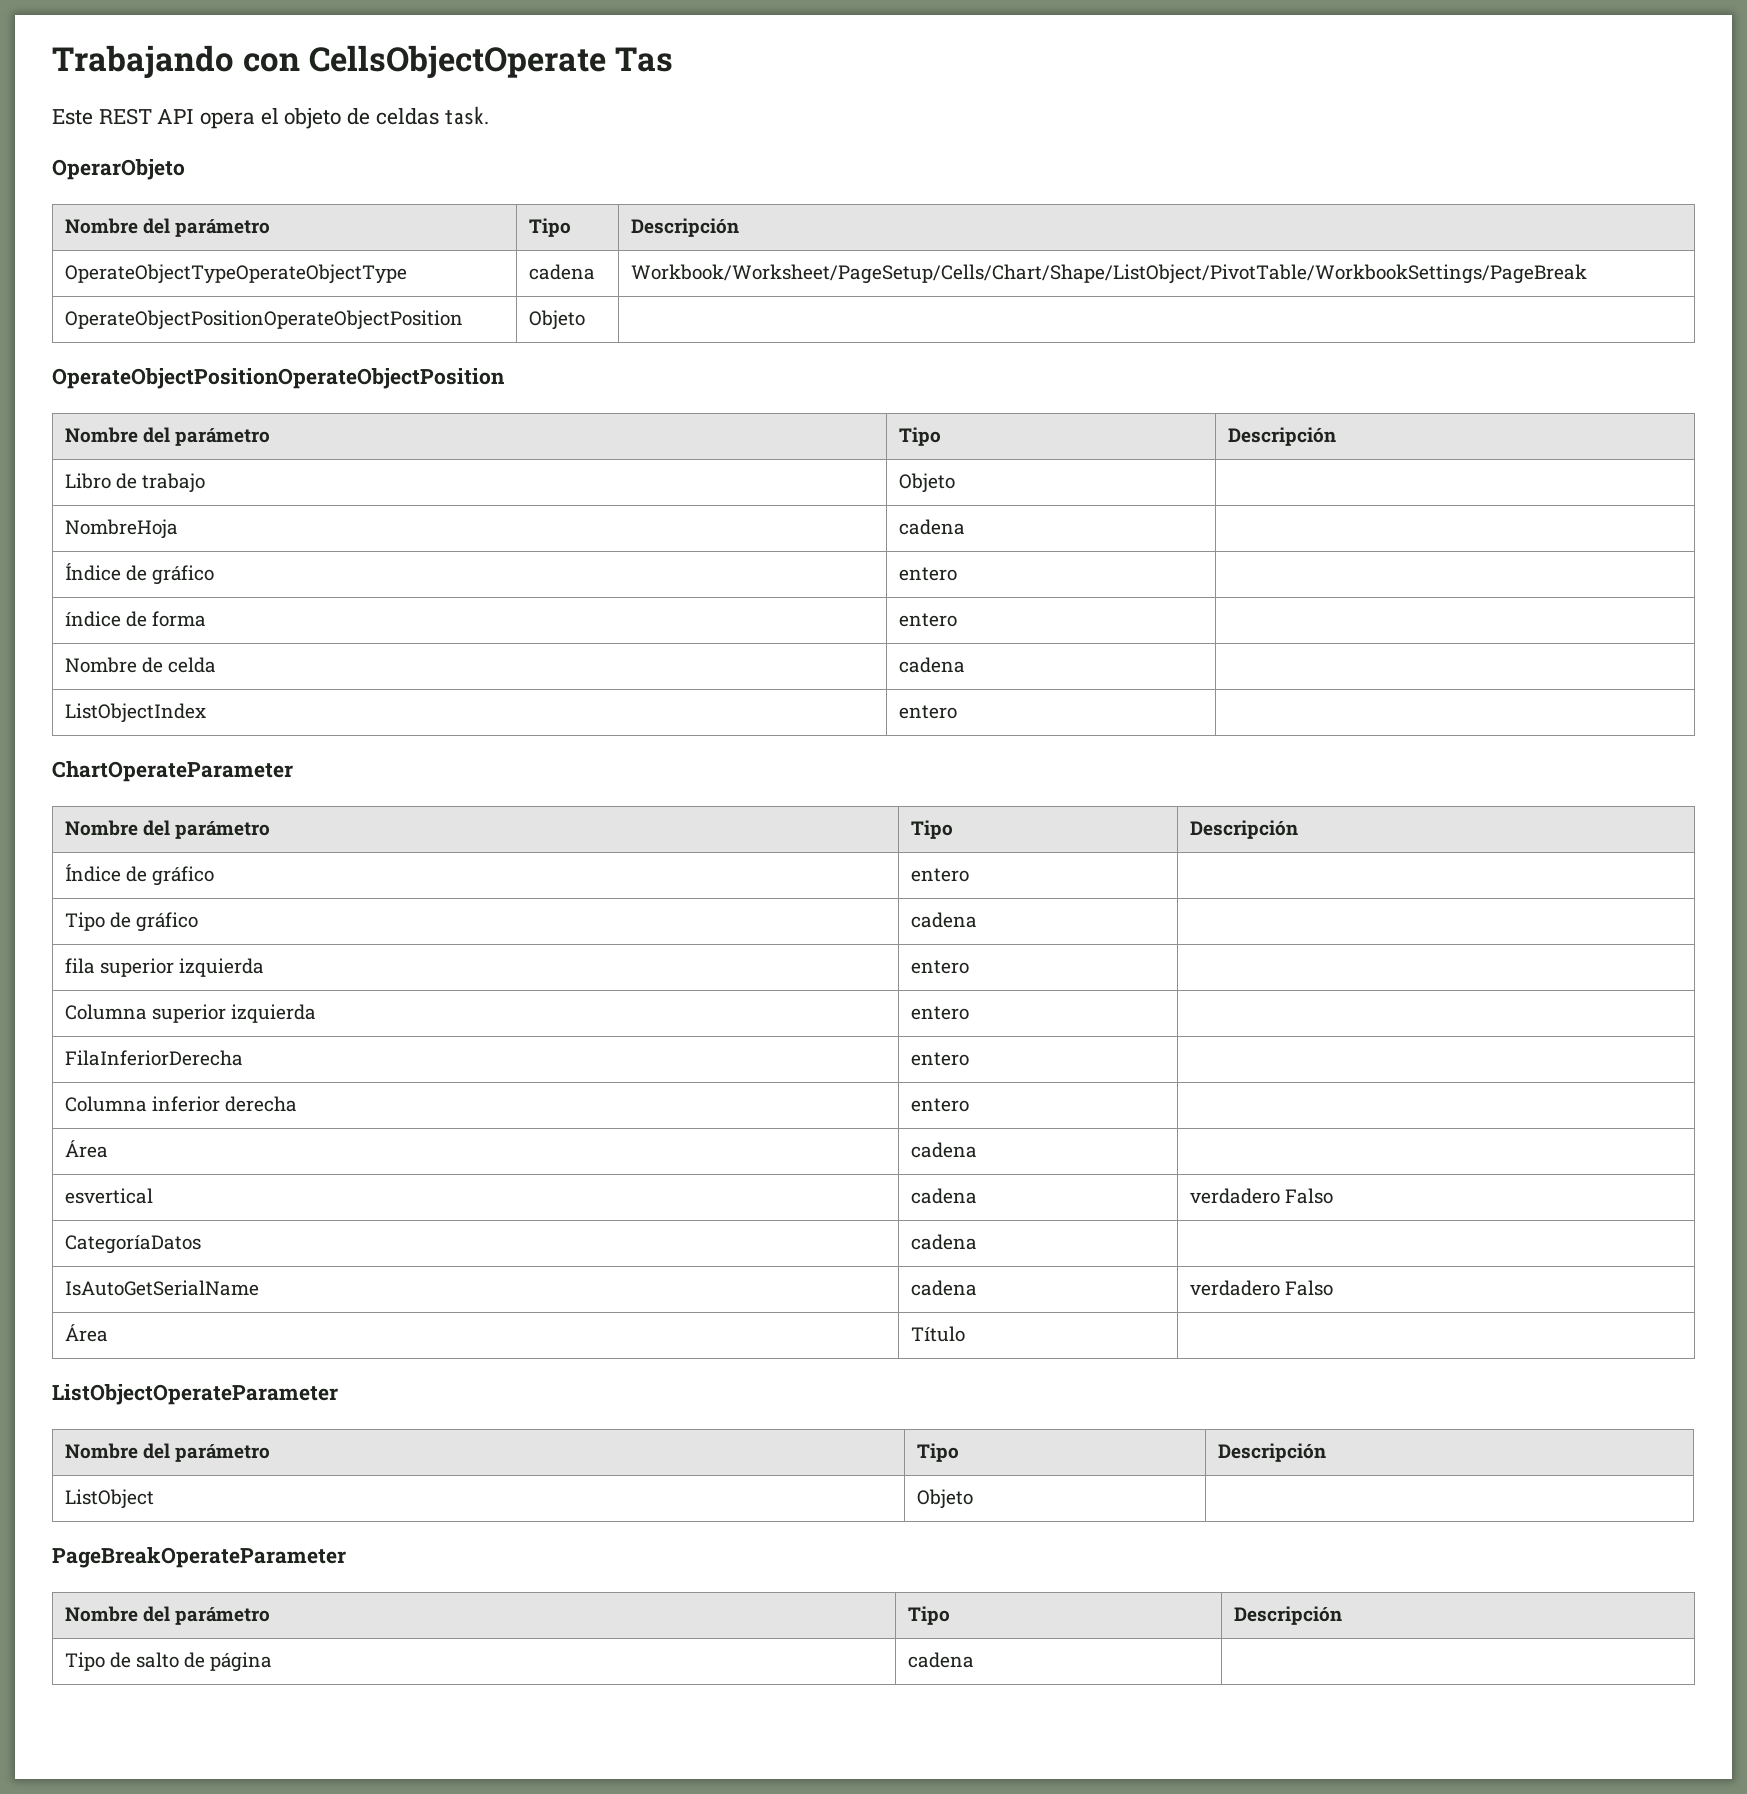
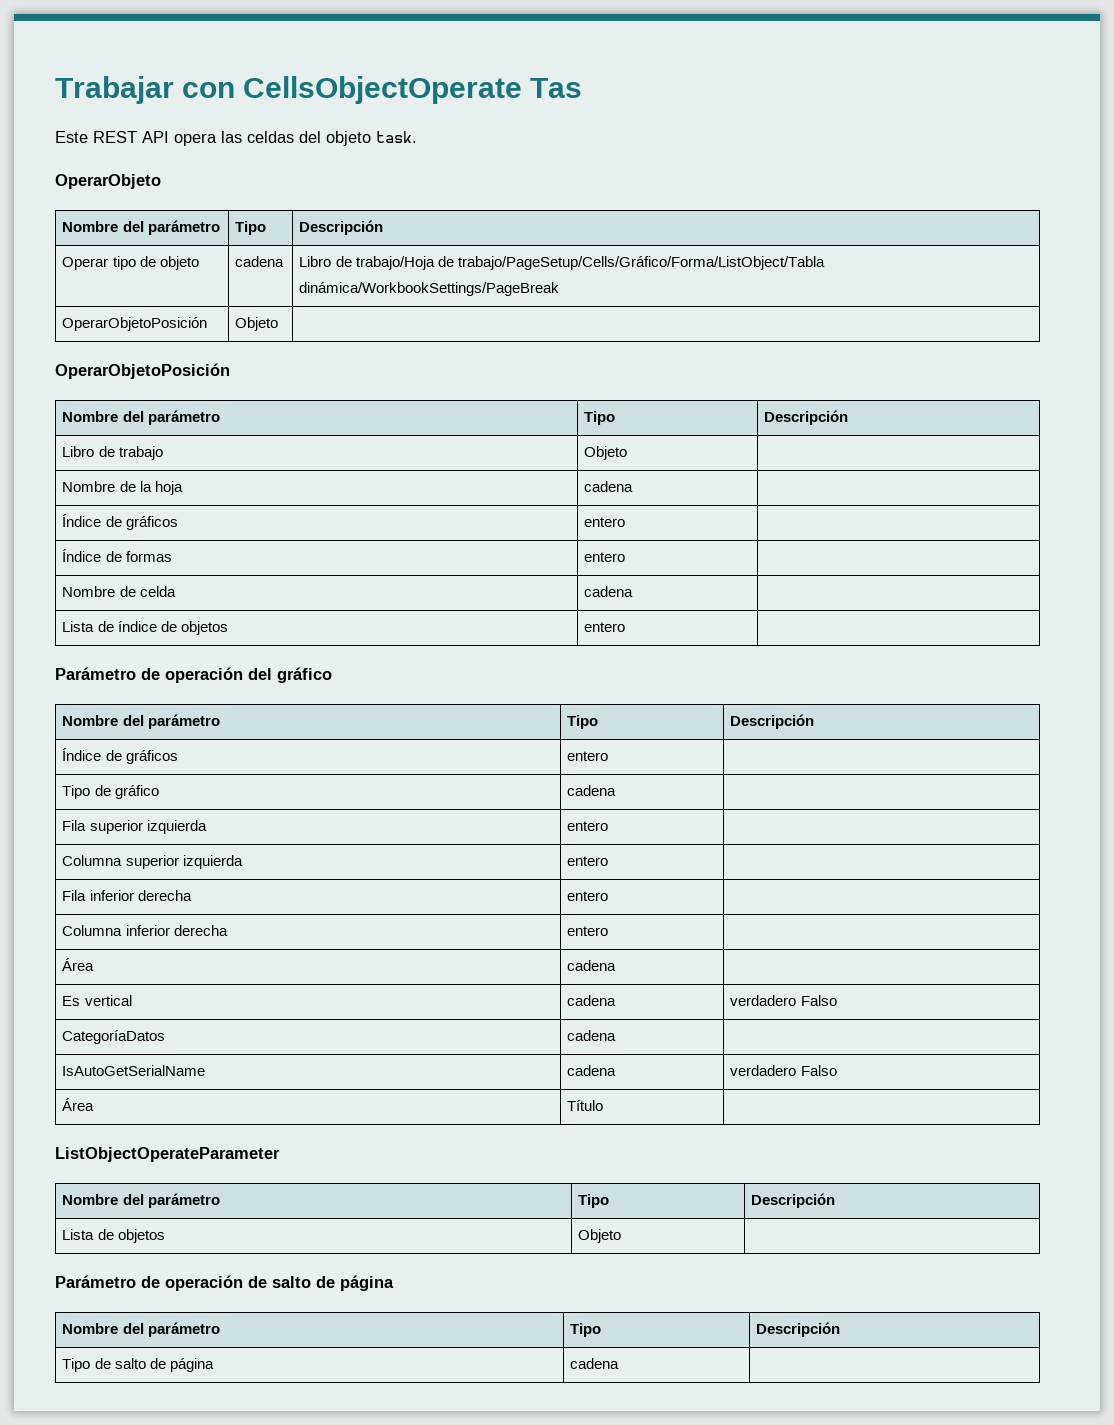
[52,45,234,79] Trabajando -> [55,76,174,104] Trabajar
[260,108,439,129] el objeto de celdas -> [221,131,371,146] las celdas del objeto
[64,264,407,284] [528,264,595,280] [630,264,1587,284] [64,310,463,330] [528,310,585,330] [52,368,505,389] OperateObjectTypeOperateObjectType | cadena | Workbook/Worksheet/PageSetup/Cells/Chart/Shape/ListObject/PivotTable/WorkbookSettings/PageBreak // OperateObjectPositionOperateObjectPosition | Objeto | // OperateObjectPositionOperateObjectPosition -> [62,256,199,270] [235,256,285,267] [299,256,825,270] [299,282,560,296] [62,317,208,331] [235,317,279,331] [55,363,230,379] Operar tipo de objeto | cadena | Libro de trabajo/Hoja de trabajo/PageSetup/Cells/Gráfico/Forma/ListObject/Tabla dinámica/WorkbookSettings/PageBreak // OperarObjetoPosición | Objeto | // OperarObjetoPosición
[64,519,178,539] NombreHoja -> [62,481,183,495] Nombre de la hoja
[152,565,215,585] [898,567,957,581] [64,611,207,627] gráfico | entero | // índice de forma -> [125,516,178,530] [584,517,626,527] [62,549,172,562] gráficos | entero | // Índice de formas
[64,703,206,723] [898,705,957,719] [52,761,293,782] ListObjectIndex | entero | // ChartOperateParameter -> [62,621,228,635] [584,622,626,632] [55,667,332,683] Lista de índice de objetos | entero | // Parámetro de operación del gráfico
[152,866,215,886] gráfico -> [125,750,178,764] gráficos
[64,958,95,974] fila -> [62,820,87,831] Fila
[64,1050,243,1066] FilaInferiorDerecha -> [62,890,192,901] Fila inferior derecha
[64,1188,153,1204] esvertical -> [62,995,132,1006] Es vertical
[64,1489,154,1509] [916,1489,973,1509] [52,1547,346,1568] ListObject | Objeto | // PageBreakOperateParameter -> [62,1229,165,1243] [578,1229,622,1243] [55,1275,394,1291] Lista de objetos | Objeto | // Parámetro de operación de salto de página

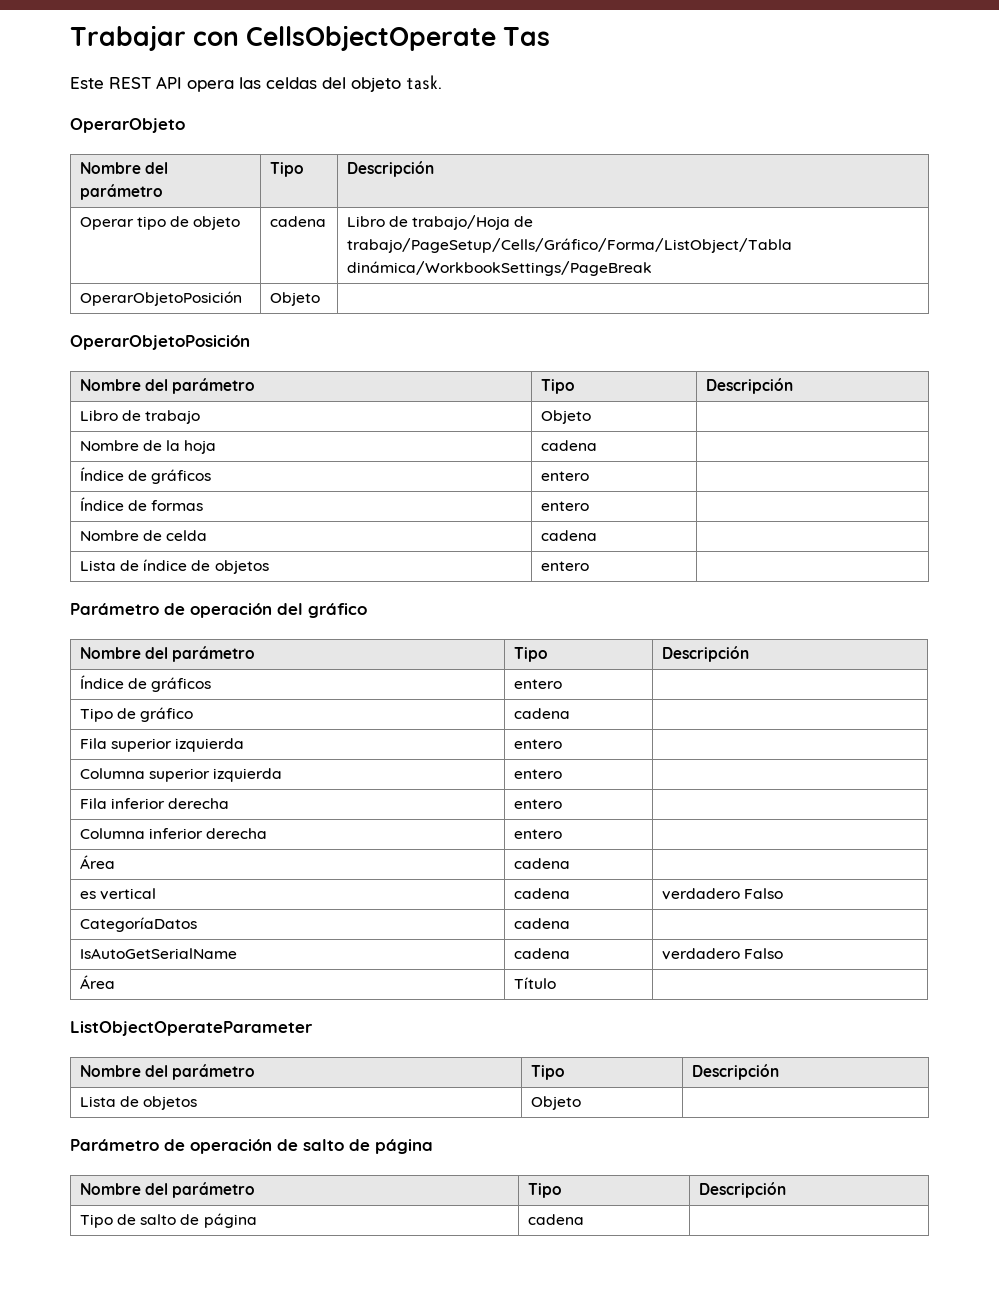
[62,996,81,1006] Es -> [79,891,96,899] es

